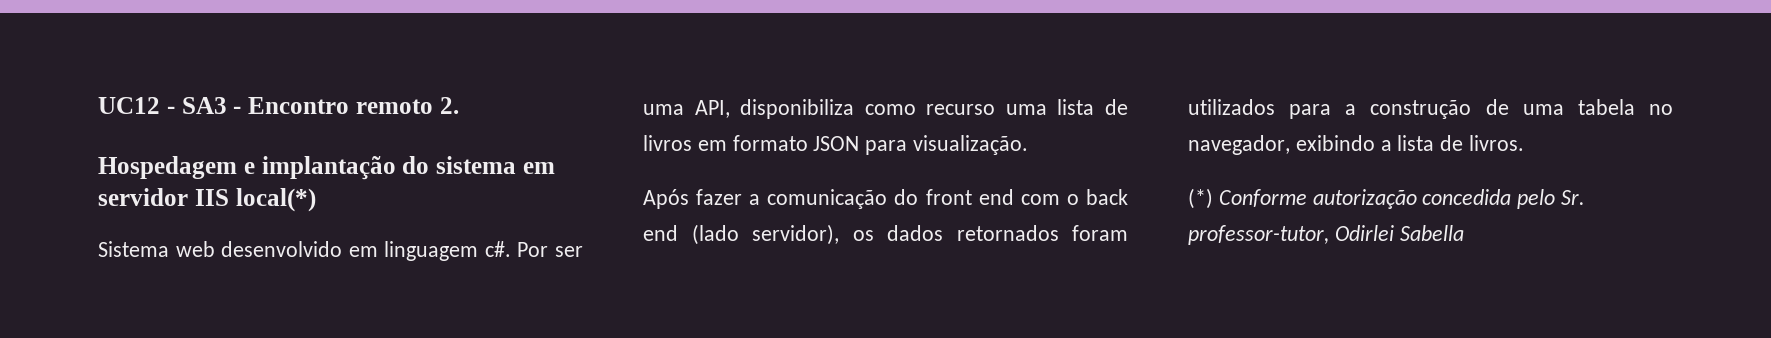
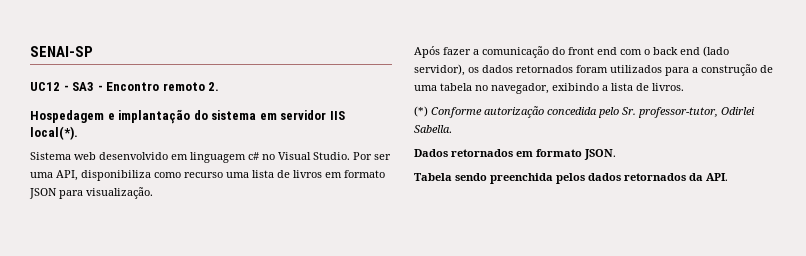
(98, 105) none -> [30,46,93,57] SENAI-SP //
[235,188,316,212] local(*) -> [30,126,78,140] local(*).
[484,241,511,257] c#. -> [248,152,350,160] c# no Visual Studio.
[1399,225,1464,241] Sabella -> [414,125,452,133] [414,149,616,160] [414,173,728,184] Sabella. // Dados retornados em formato JSON. // Tabela sendo preenchida pelos dados retornados da API.

